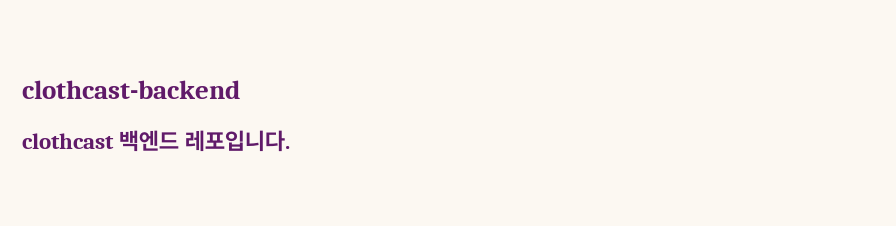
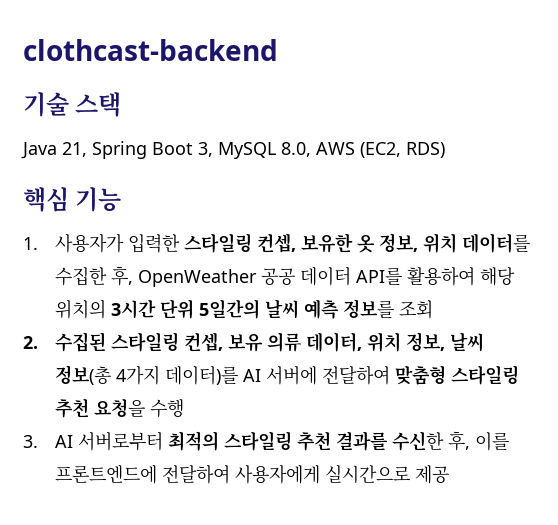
[22,130,291,152] clothcast 백엔드 레포입니다. -> [23,92,122,117] [21,141,445,159] [23,187,122,212] [23,233,530,253] [54,266,515,287] [54,299,433,319] [23,332,484,352] [54,365,519,385] [54,398,184,418] [23,431,509,451] [54,464,449,484] 기술 스택 // Java 21, Spring Boot 3, MySQL 8.0, AWS (EC2, RDS) // 핵심 기능 // 1. 사용자가 입력한 스타일링 컨셉, 보유한 옷 정보, 위치 데이터를 수집한 후, OpenWeather 공공 데이터 API를 활용하여 해당 위치의 3시간 단위 5일간의 날씨 예측 정보를 조회 // 2. 수집된 스타일링 컨셉, 보유 의류 데이터, 위치 정보, 날씨 정보(총 4가지 데이터)를 AI 서버에 전달하여 맞춤형 스타일링 추천 요청을 수행 // 3. AI 서버로부터 최적의 스타일링 추천 결과를 수신한 후, 이를 프론트엔드에 전달하여 사용자에게 실시간으로 제공

